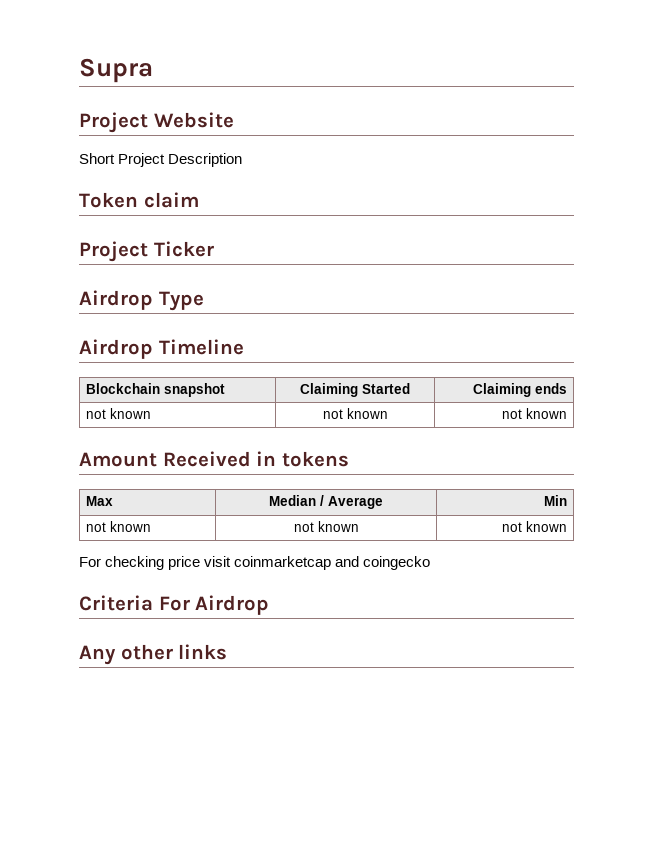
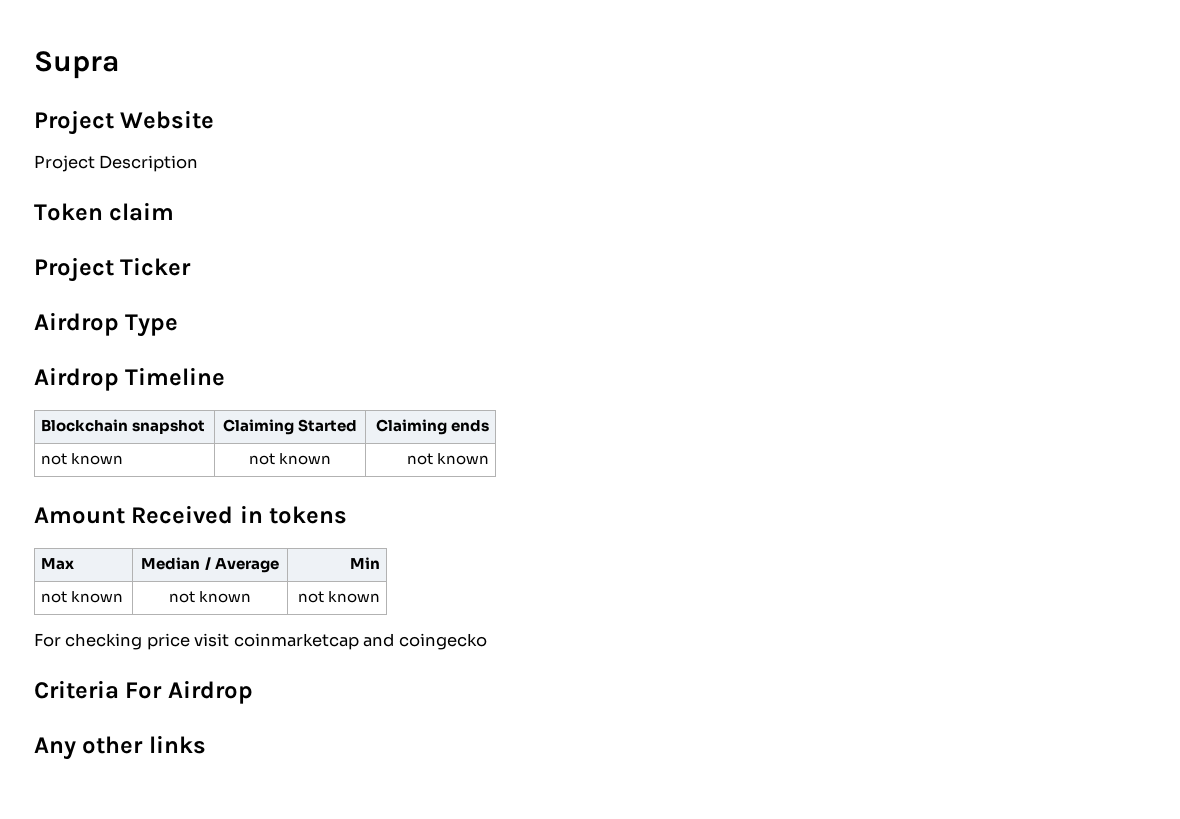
[79,153,115,164] Short -> (215, 119) none

